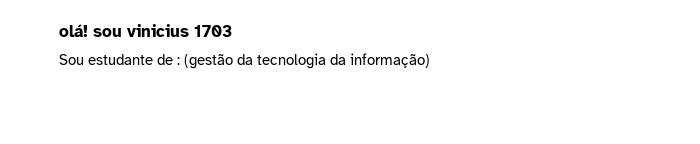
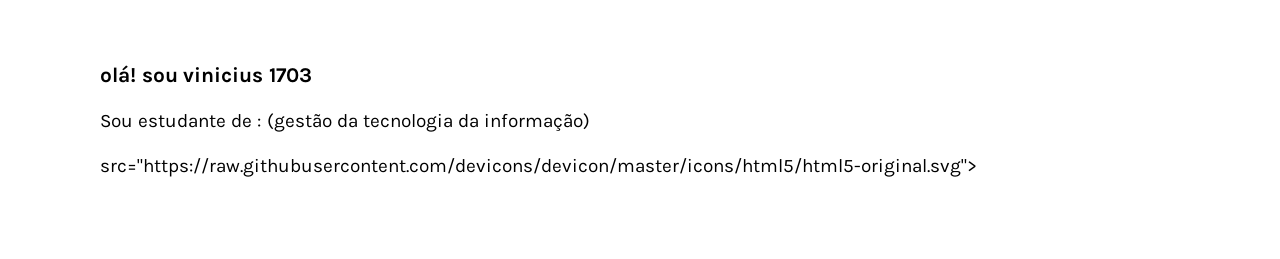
(430, 60) none -> [100,158,977,177] // src="https://raw.githubusercontent.com/devicons/devicon/master/icons/html5/html5-original.svg">

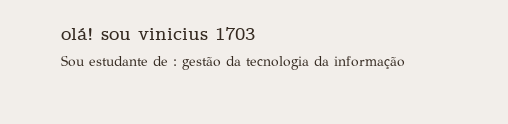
[266,113,332,132] (gestão -> [182,57,221,70] gestão
[484,113,591,132] [100,158,977,177] informação) // src="https://raw.githubusercontent.com/devicons/devicon/master/icons/html5/html5-original.svg"> -> [334,56,405,69] informação

